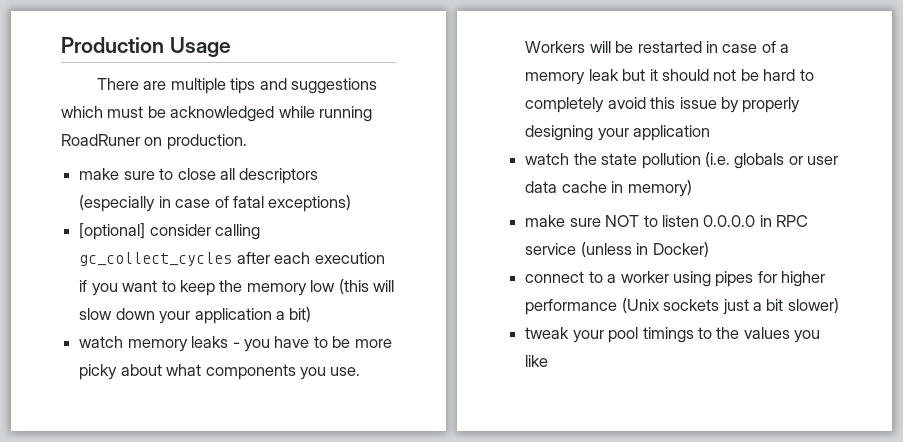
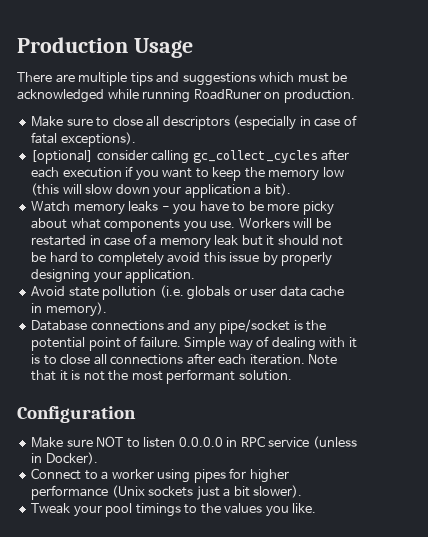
[79,168,120,180] make -> [31,116,64,127] Make
[268,195,352,212] exceptions) -> [60,132,136,147] exceptions).
[289,307,312,322] [79,336,124,348] bit) // watch -> [264,183,291,196] [31,201,71,212] bit). // Watch
[633,125,711,141] [525,153,597,165] application // watch the -> [125,269,196,283] [31,286,66,296] application. // Avoid
[627,180,692,197] [525,215,566,227] memory) // make -> [45,302,107,317] [31,319,327,334] [31,336,357,351] [31,353,338,365] [31,369,292,384] [17,406,136,423] [31,437,64,448] memory). // Database connections and any pipe/socket is the potential point of failure. Simple way of dealing with it is to close all connections after each iteration. Note that it is not the most performant solution. // Configuration // Make
[652,242,709,257] [525,271,585,283] Docker) // connect -> [45,452,98,465] [31,468,82,480] Docker). // Connect
[787,298,839,313] [525,327,570,339] slower) // tweak -> [253,485,303,498] [31,503,71,514] slower). // Tweak
[525,355,549,367] like -> [292,503,317,513] like.

